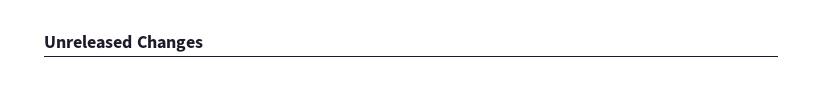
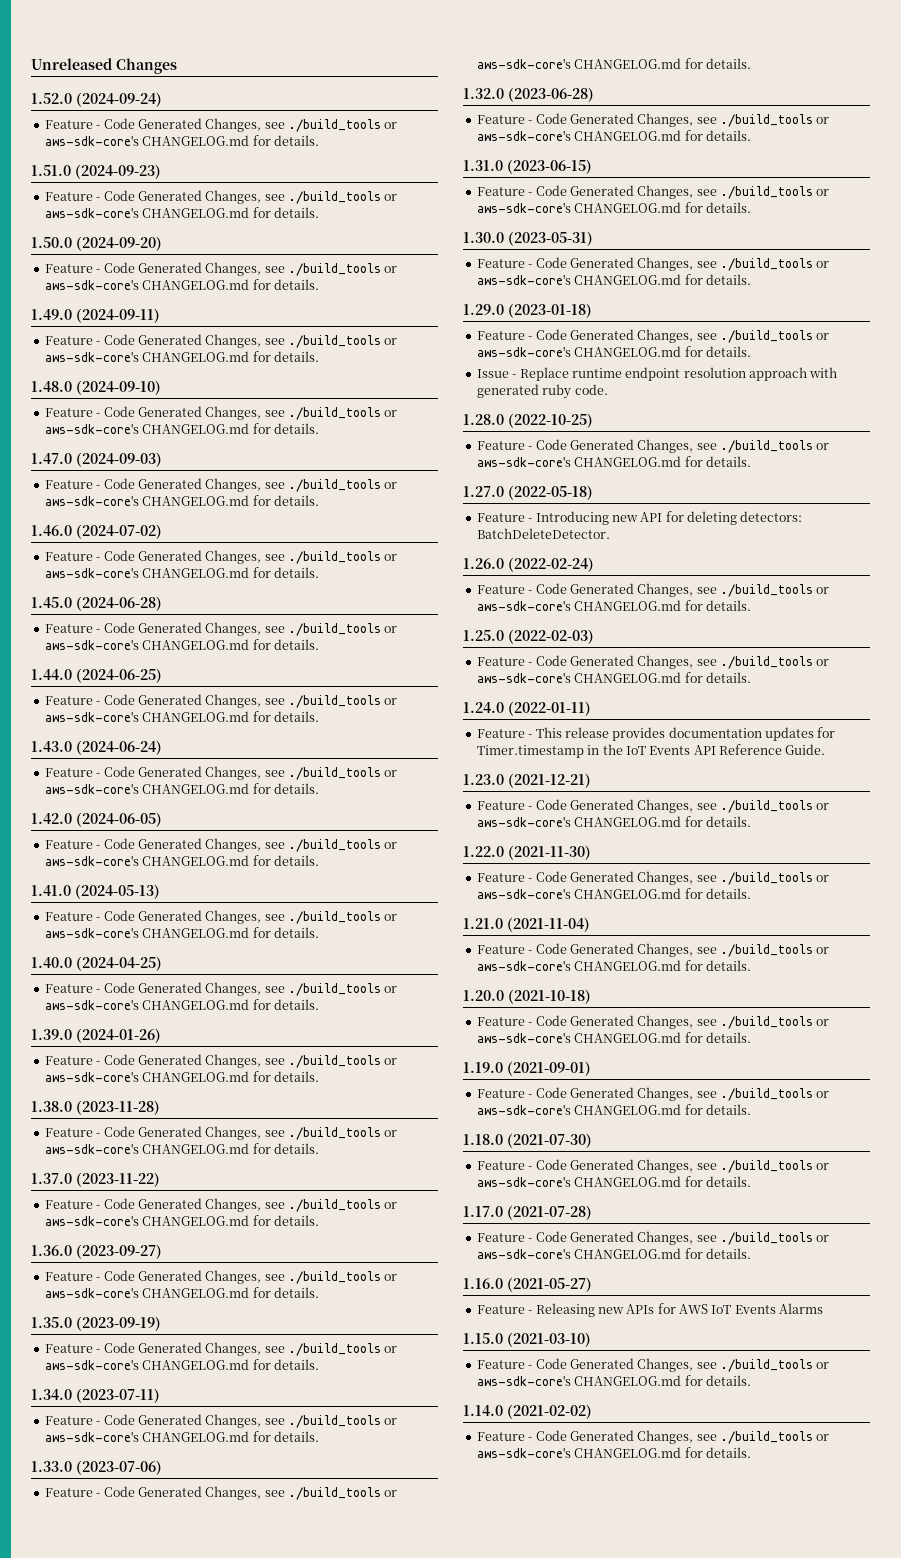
(203, 43) none -> [31,92,162,107] [44,118,398,132] [44,135,319,146] [31,164,161,179] [44,190,398,204] [44,207,319,218] [31,236,162,251] [44,262,398,276] [44,279,319,290] [31,308,160,323] [44,334,398,348] [44,351,319,362] [31,380,161,395] [44,406,398,420] [44,423,319,434] [31,452,162,467] [44,478,398,492] [44,495,319,506] [31,524,162,539] [44,550,398,564] [44,567,319,578] [31,596,162,611] [44,622,398,636] [44,639,319,650] [31,668,162,683] [44,694,398,708] [44,711,319,722] [31,740,162,755] [44,766,398,780] [44,783,319,794] [31,812,162,827] [44,838,398,852] [44,855,319,866] [31,884,160,899] [44,910,398,924] [44,927,319,938] [31,956,162,971] [44,982,398,996] [44,999,319,1010] [31,1028,161,1043] [44,1054,398,1068] [44,1071,319,1082] [31,1100,160,1115] [44,1126,398,1140] [44,1143,319,1154] [31,1172,160,1187] [44,1198,398,1212] [44,1215,319,1226] [31,1244,162,1259] [44,1270,398,1284] [44,1287,319,1298] [31,1316,161,1331] [44,1342,398,1356] [44,1359,319,1370] [31,1388,160,1403] [44,1414,398,1428] [44,1431,319,1442] [31,1460,162,1475] [44,1486,398,1500] [476,58,751,69] [463,87,594,102] [476,113,830,127] [476,130,751,141] [463,159,592,174] [476,185,830,199] [476,202,751,213] [463,231,593,246] [476,257,830,271] [476,274,751,285] [463,303,592,318] [476,329,830,343] [476,346,751,357] [476,367,838,381] [476,384,608,399] [463,413,593,428] [476,439,830,453] [476,456,751,467] [463,485,593,500] [476,511,803,525] [476,528,610,539] [463,557,594,572] [476,583,830,597] [476,600,751,611] [463,629,594,644] [476,655,830,669] [476,672,751,683] [463,701,591,716] [476,727,836,741] [476,744,826,758] [463,773,591,788] [476,799,830,813] [476,816,751,827] [463,845,591,860] [476,871,830,885] [476,888,751,899] [463,917,590,932] [476,943,830,957] [476,960,751,971] [463,989,591,1004] [476,1015,830,1029] [476,1032,751,1043] [463,1061,591,1076] [476,1087,830,1101] [476,1104,751,1115] [463,1133,592,1148] [476,1159,830,1173] [476,1176,751,1187] [463,1205,592,1220] [476,1231,830,1245] [476,1248,751,1259] [463,1277,592,1292] [476,1303,824,1317] [463,1332,591,1347] [476,1358,830,1372] [476,1375,751,1386] [463,1404,592,1419] [476,1430,830,1444] [476,1447,751,1458] // 1.52.0 (2024-09-24) // Feature - Code Generated Changes, see ./build_tools or aws-sdk-core's CHANGELOG.md for details. // 1.51.0 (2024-09-23) // Feature - Code Generated Changes, see ./build_tools or aws-sdk-core's CHANGELOG.md for details. // 1.50.0 (2024-09-20) // Feature - Code Generated Changes, see ./build_tools or aws-sdk-core's CHANGELOG.md for details. // 1.49.0 (2024-09-11) // Feature - Code Generated Changes, see ./build_tools or aws-sdk-core's CHANGELOG.md for details. // 1.48.0 (2024-09-10) // Feature - Code Generated Changes, see ./build_tools or aws-sdk-core's CHANGELOG.md for details. // 1.47.0 (2024-09-03) // Feature - Code Generated Changes, see ./build_tools or aws-sdk-core's CHANGELOG.md for details. // 1.46.0 (2024-07-02) // Feature - Code Generated Changes, see ./build_tools or aws-sdk-core's CHANGELOG.md for details. // 1.45.0 (2024-06-28) // Feature - Code Generated Changes, see ./build_tools or aws-sdk-core's CHANGELOG.md for details. // 1.44.0 (2024-06-25) // Feature - Code Generated Changes, see ./build_tools or aws-sdk-core's CHANGELOG.md for details. // 1.43.0 (2024-06-24) // Feature - Code Generated Changes, see ./build_tools or aws-sdk-core's CHANGELOG.md for details. // 1.42.0 (2024-06-05) // Feature - Code Generated Changes, see ./build_tools or aws-sdk-core's CHANGELOG.md for details. // 1.41.0 (2024-05-13) // Feature - Code Generated Changes, see ./build_tools or aws-sdk-core's CHANGELOG.md for details. // 1.40.0 (2024-04-25) // Feature - Code Generated Changes, see ./build_tools or aws-sdk-core's CHANGELOG.md for details. // 1.39.0 (2024-01-26) // Feature - Code Generated Changes, see ./build_tools or aws-sdk-core's CHANGELOG.md for details. // 1.38.0 (2023-11-28) // Feature - Code Generated Changes, see ./build_tools or aws-sdk-core's CHANGELOG.md for details. // 1.37.0 (2023-11-22) // Feature - Code Generated Changes, see ./build_tools or aws-sdk-core's CHANGELOG.md for details. // 1.36.0 (2023-09-27) // Feature - Code Generated Changes, see ./build_tools or aws-sdk-core's CHANGELOG.md for details. // 1.35.0 (2023-09-19) // Feature - Code Generated Changes, see ./build_tools or aws-sdk-core's CHANGELOG.md for details. // 1.34.0 (2023-07-11) // Feature - Code Generated Changes, see ./build_tools or aws-sdk-core's CHANGELOG.md for details. // 1.33.0 (2023-07-06) // Feature - Code Generated Changes, see ./build_tools or aws-sdk-core's CHANGELOG.md for details. // 1.32.0 (2023-06-28) // Feature - Code Generated Changes, see ./build_tools or aws-sdk-core's CHANGELOG.md for details. // 1.31.0 (2023-06-15) // Feature - Code Generated Changes, see ./build_tools or aws-sdk-core's CHANGELOG.md for details. // 1.30.0 (2023-05-31) // Feature - Code Generated Changes, see ./build_tools or aws-sdk-core's CHANGELOG.md for details. // 1.29.0 (2023-01-18) // Feature - Code Generated Changes, see ./build_tools or aws-sdk-core's CHANGELOG.md for details. // Issue - Replace runtime endpoint resolution approach with generated ruby code. // 1.28.0 (2022-10-25) // Feature - Code Generated Changes, see ./build_tools or aws-sdk-core's CHANGELOG.md for details. // 1.27.0 (2022-05-18) // Feature - Introducing new API for deleting detectors: BatchDeleteDetector. // 1.26.0 (2022-02-24) // Feature - Code Generated Changes, see ./build_tools or aws-sdk-core's CHANGELOG.md for details. // 1.25.0 (2022-02-03) // Feature - Code Generated Changes, see ./build_tools or aws-sdk-core's CHANGELOG.md for details. // 1.24.0 (2022-01-11) // Feature - This release provides documentation updates for Timer.timestamp in the IoT Events API Reference Guide. // 1.23.0 (2021-12-21) // Feature - Code Generated Changes, see ./build_tools or aws-sdk-core's CHANGELOG.md for details. // 1.22.0 (2021-11-30) // Feature - Code Generated Changes, see ./build_tools or aws-sdk-core's CHANGELOG.md for details. // 1.21.0 (2021-11-04) // Feature - Code Generated Changes, see ./build_tools or aws-sdk-core's CHANGELOG.md for details. // 1.20.0 (2021-10-18) // Feature - Code Generated Changes, see ./build_tools or aws-sdk-core's CHANGELOG.md for details. // 1.19.0 (2021-09-01) // Feature - Code Generated Changes, see ./build_tools or aws-sdk-core's CHANGELOG.md for details. // 1.18.0 (2021-07-30) // Feature - Code Generated Changes, see ./build_tools or aws-sdk-core's CHANGELOG.md for details. // 1.17.0 (2021-07-28) // Feature - Code Generated Changes, see ./build_tools or aws-sdk-core's CHANGELOG.md for details. // 1.16.0 (2021-05-27) // Feature - Releasing new APIs for AWS IoT Events Alarms // 1.15.0 (2021-03-10) // Feature - Code Generated Changes, see ./build_tools or aws-sdk-core's CHANGELOG.md for details. // 1.14.0 (2021-02-02) // Feature - Code Generated Changes, see ./build_tools or aws-sdk-core's CHANGELOG.md for details.

